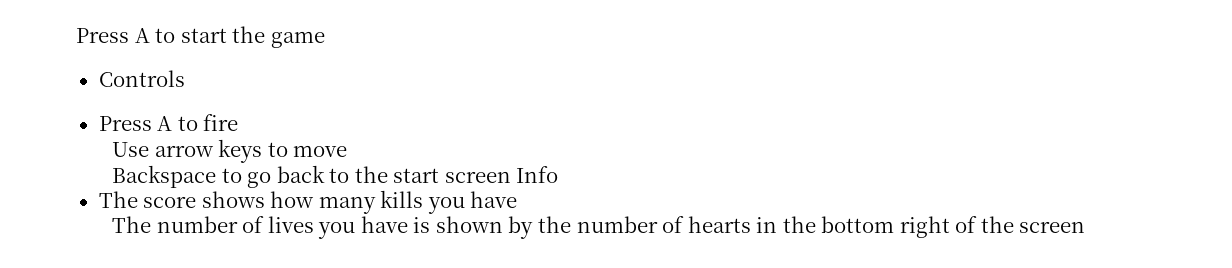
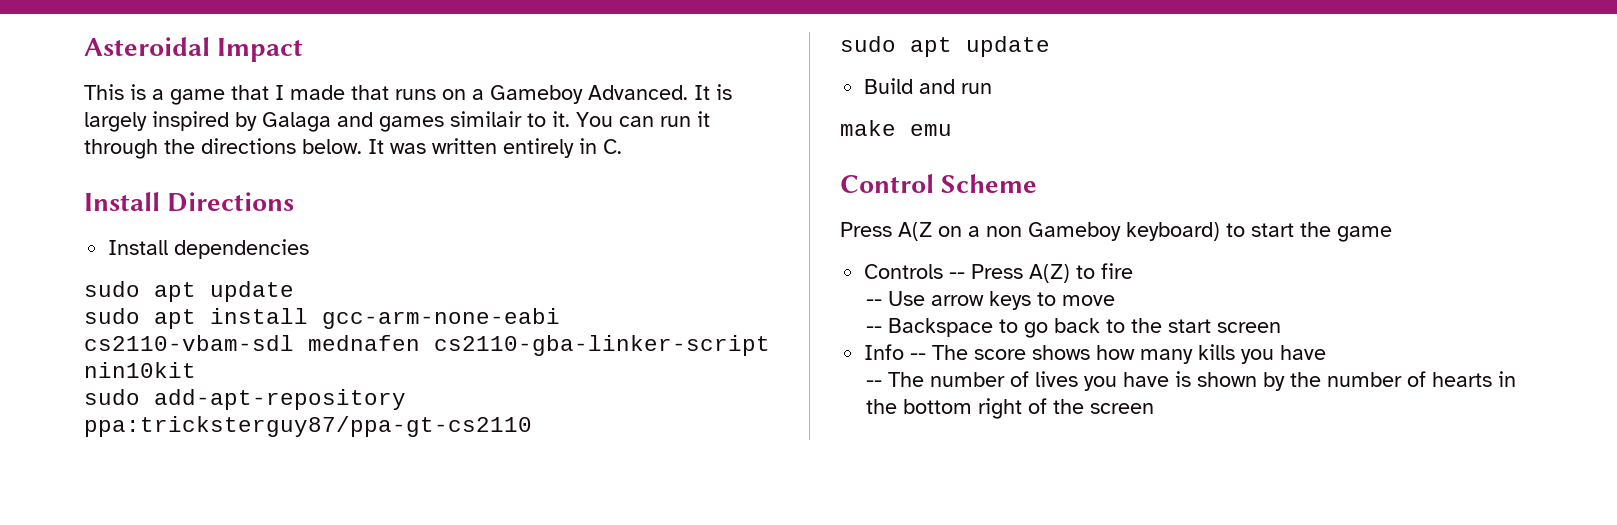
[76,28,150,43] Press A -> [84,37,304,62] [84,84,732,105] [84,111,710,132] [84,138,622,159] [84,192,295,212] [108,239,310,259] [84,281,294,302] [84,308,560,329] [84,335,770,356] [84,362,196,378] [84,389,406,410] [84,416,532,437] [840,36,1050,57] [864,78,993,94] [840,120,952,136] [840,174,1038,193] [840,222,1220,241] Asteroidal Impact // This is a game that I made that runs on a Gameboy Advanced. It is largely inspired by Galaga and games similair to it. You can run it through the directions below. It was written entirely in C. // Install Directions // Install dependencies // sudo apt update // sudo apt install gcc-arm-none-eabi cs2110-vbam-sdl mednafen cs2110-gba-linker-script nin10kit // sudo add-apt-repository ppa:tricksterguy87/ppa-gt-cs2110 // sudo apt update // Build and run // make emu // Control Scheme // Press A(Z on a non Gameboy keyboard)
[98,116,173,131] // Press A -> [949,264,1071,283] -- Press A(Z)
(239, 122) none -> [866,299,883,306] --
(348, 151) none -> [866,326,883,333] --
(511, 177) none -> (1282, 327) //
(559, 174) // -> [910,353,927,360] --
(518, 199) none -> [866,380,883,387] --

